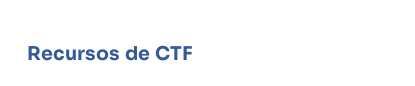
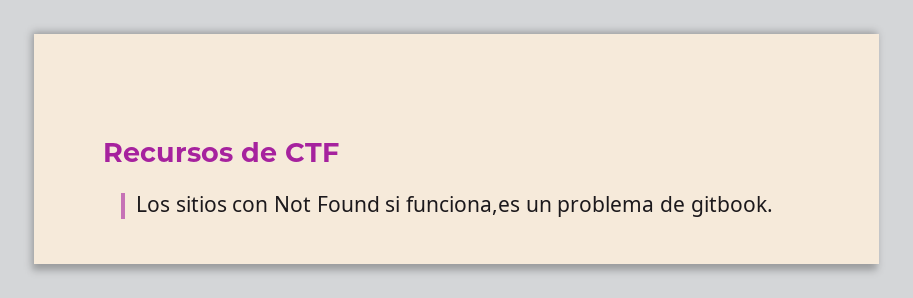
(194, 53) none -> [136,196,773,217] // Los sitios con Not Found si funciona,es un problema de gitbook.

